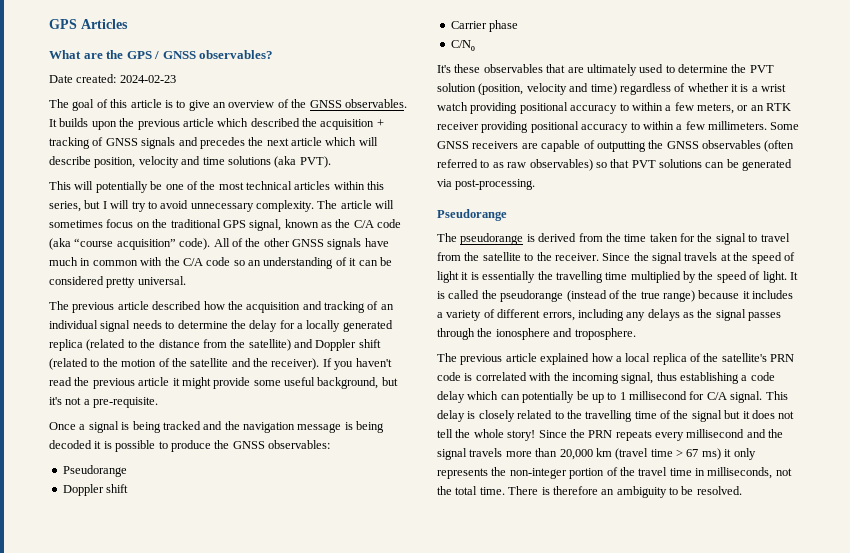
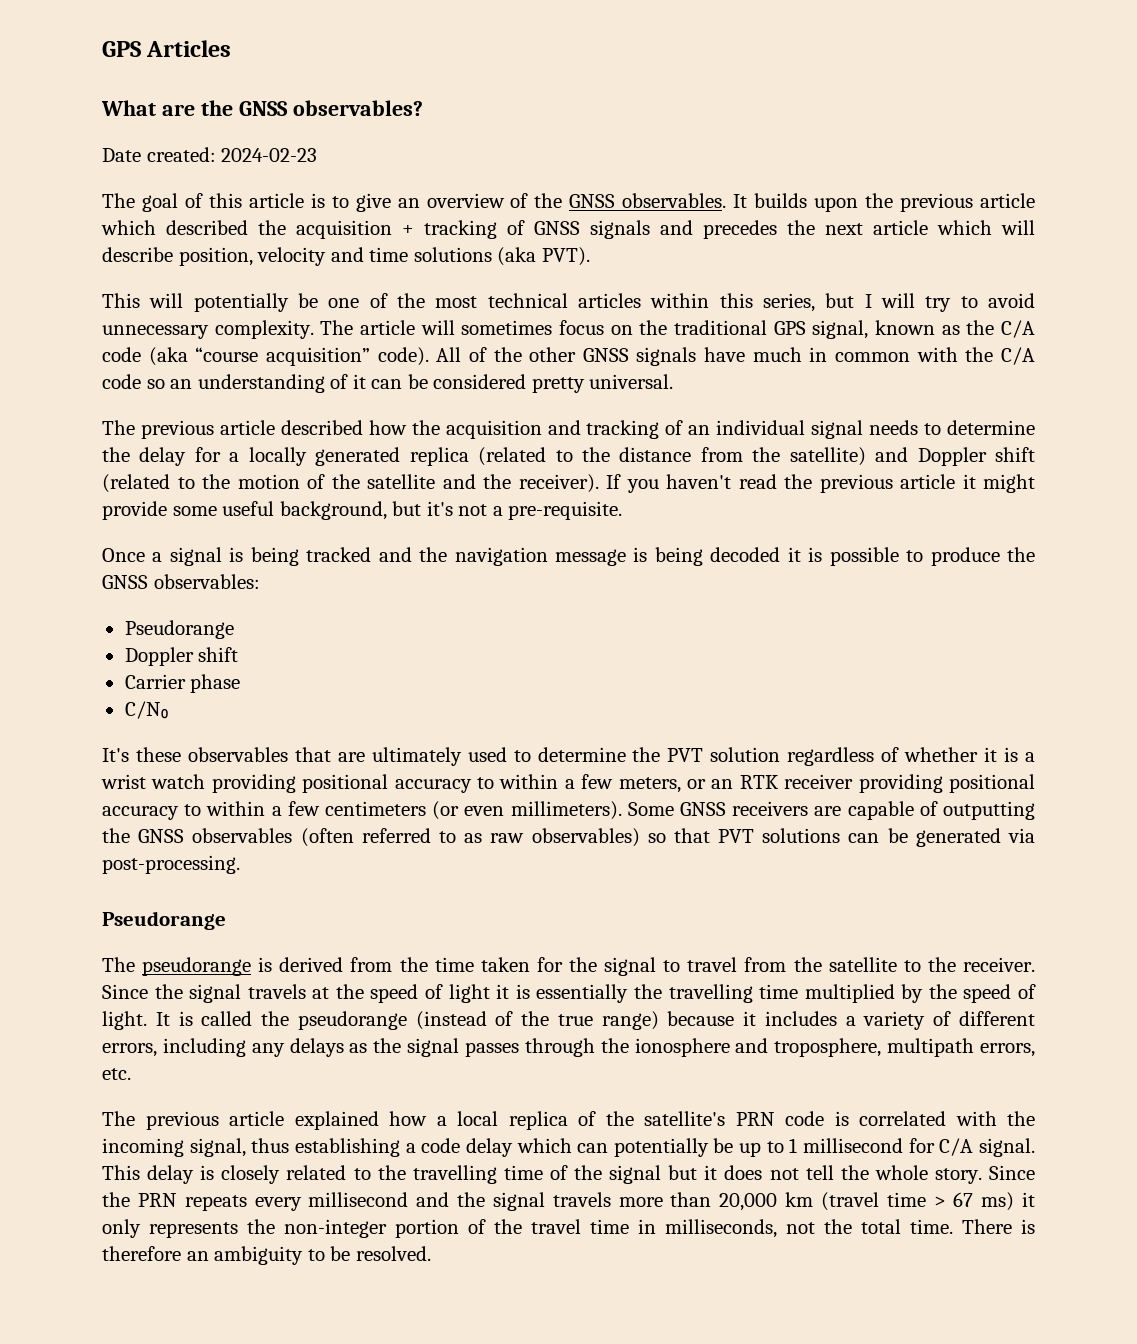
[126,51,160,59] GPS / -> (233, 108) none
[478,83,617,95] (position, velocity and time) -> (781, 754) none
[708,121,767,130] millimeters. -> [325,801,622,820] centimeters (or even millimeters).
[574,328,636,340] troposphere. -> [774,1038,1035,1057] [102,1068,131,1080] troposphere, multipath errors, etc.
[507,430,536,441] story! -> [934,1168,982,1184] story.

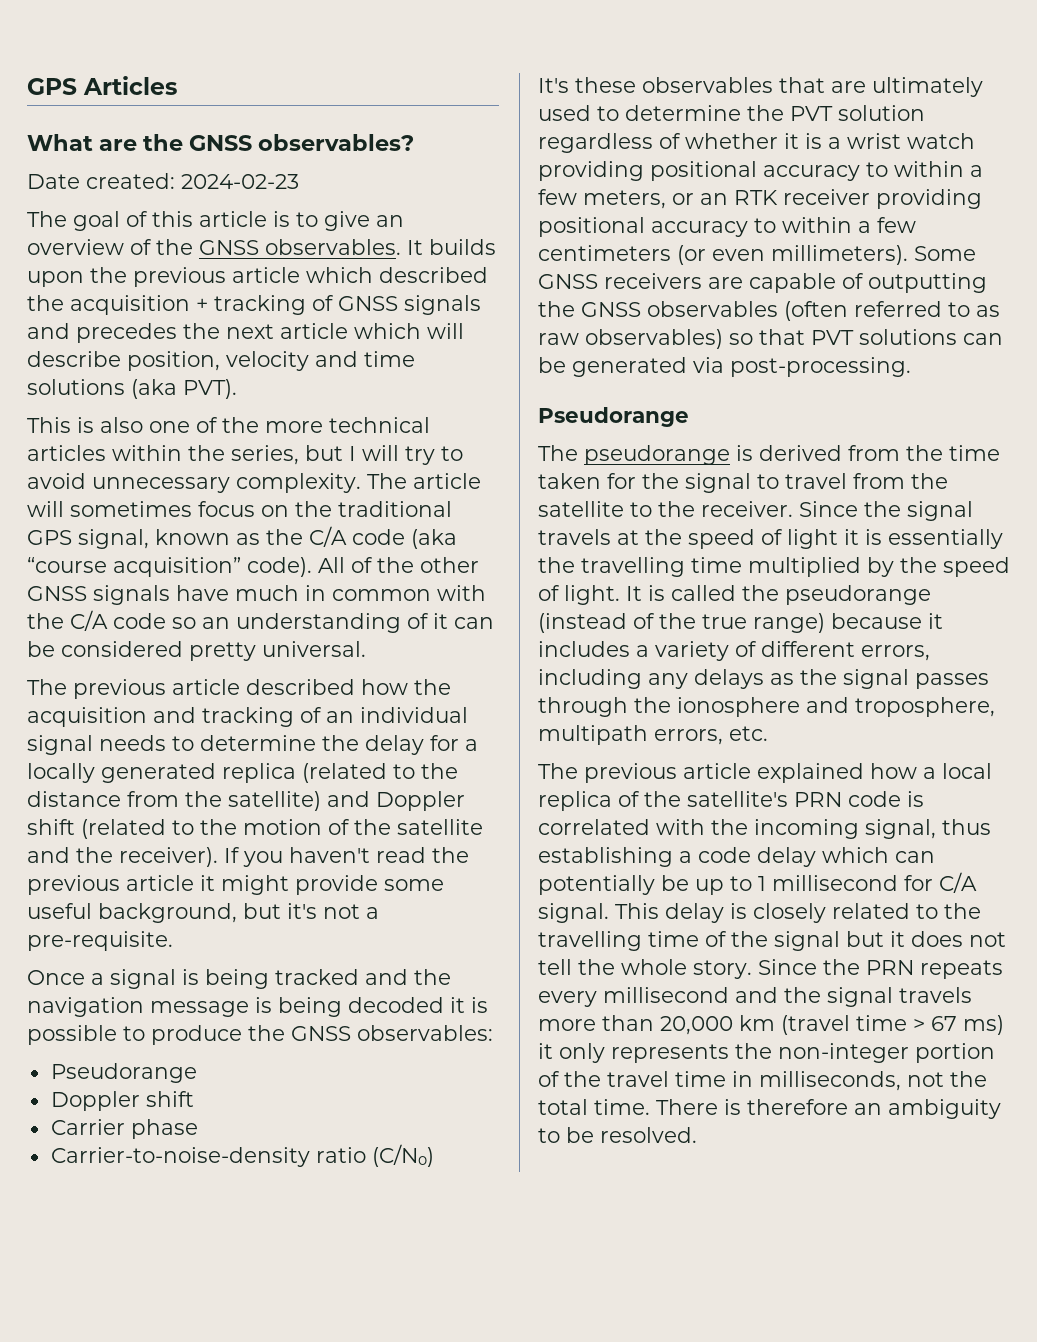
[149,293,318,312] will potentially be -> [77,417,143,433] is also
[435,296,478,308] most -> [265,421,323,433] more
[719,293,753,308] this -> [188,445,225,461] the
[124,701,168,719] C/N₀ -> [50,1144,434,1167] Carrier-to-noise-density ratio (C/N₀)

